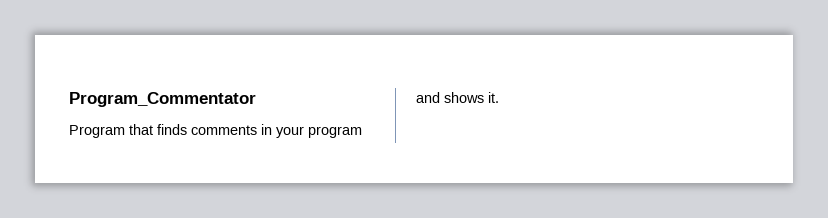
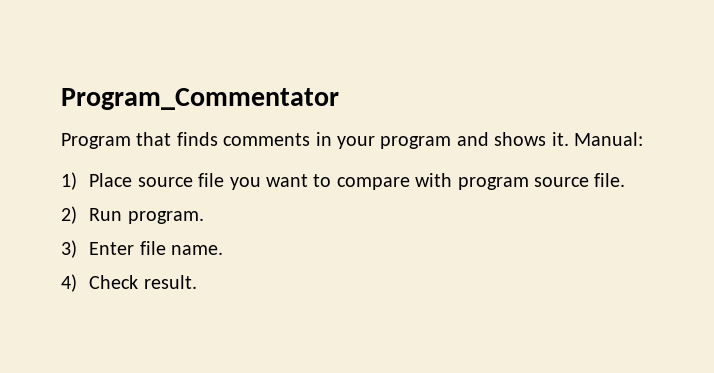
(499, 97) none -> [573,132,643,146] [61,172,626,190] [61,206,204,224] [61,240,224,258] [61,274,197,292] Manual: // 1) Place source file you want to compare with program source file. // 2) Run program. // 3) Enter file name. // 4) Check result.

